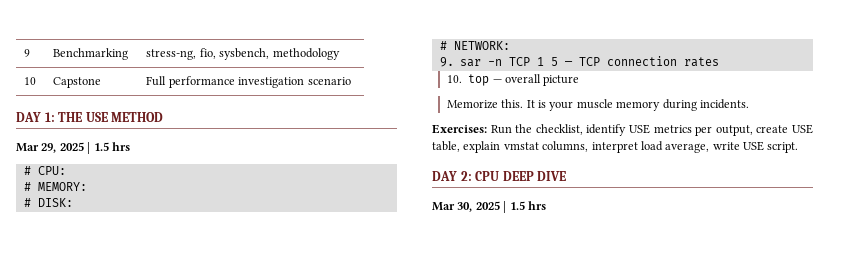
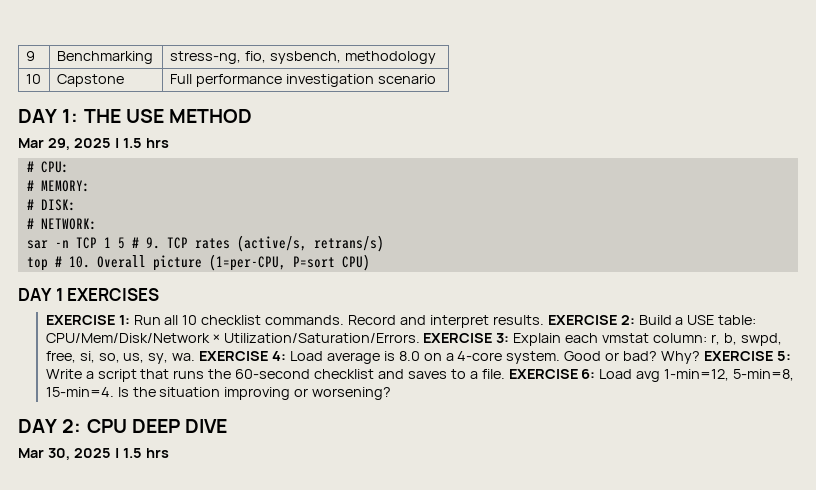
[439,57,454,67] 9. -> (97, 224) none
[564,56,719,67] [446,74,580,86] [446,99,749,111] [432,124,813,136] [432,141,799,153] — TCP connection rates // 10. top — overall picture // Memorize this. It is your muscle memory during incidents. // Exercises: Run the checklist, identify USE metrics per output, create USE table, explain vmstat columns, interpret load average, write USE script. -> [131,235,384,252] [26,254,370,271] [18,288,160,301] [45,315,757,328] [45,333,782,346] [45,351,791,364] [45,369,795,382] [45,387,392,400] # 9. TCP rates (active/s, retrans/s) // top # 10. Overall picture (1=per-CPU, P=sort CPU) // DAY 1 EXERCISES // EXERCISE 1: Run all 10 checklist commands. Record and interpret results. EXERCISE 2: Build a USE table: CPU/Mem/Disk/Network × Utilization/Saturation/Errors. EXERCISE 3: Explain each vmstat column: r, b, swpd, free, si, so, us, sy, wa. EXERCISE 4: Load average is 8.0 on a 4-core system. Good or bad? Why? EXERCISE 5: Write a script that runs the 60-second checklist and saves to a file. EXERCISE 6: Load avg 1-min=12, 5-min=8, 15-min=4. Is the situation improving or worsening?

